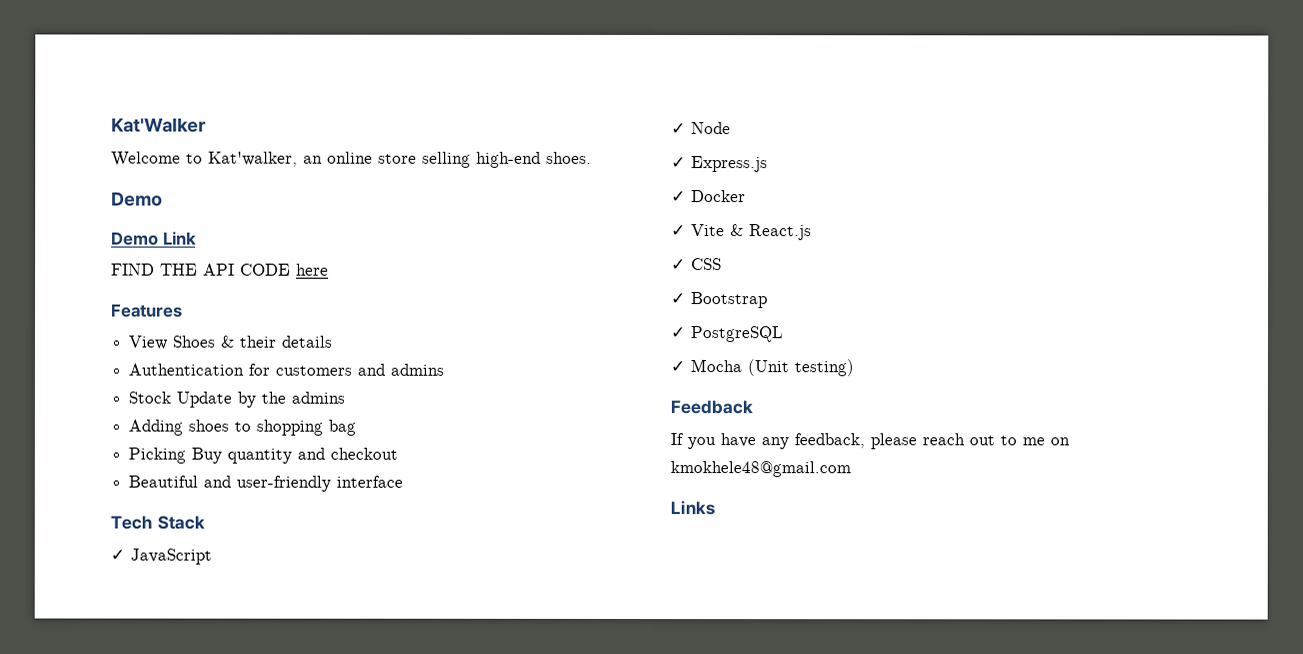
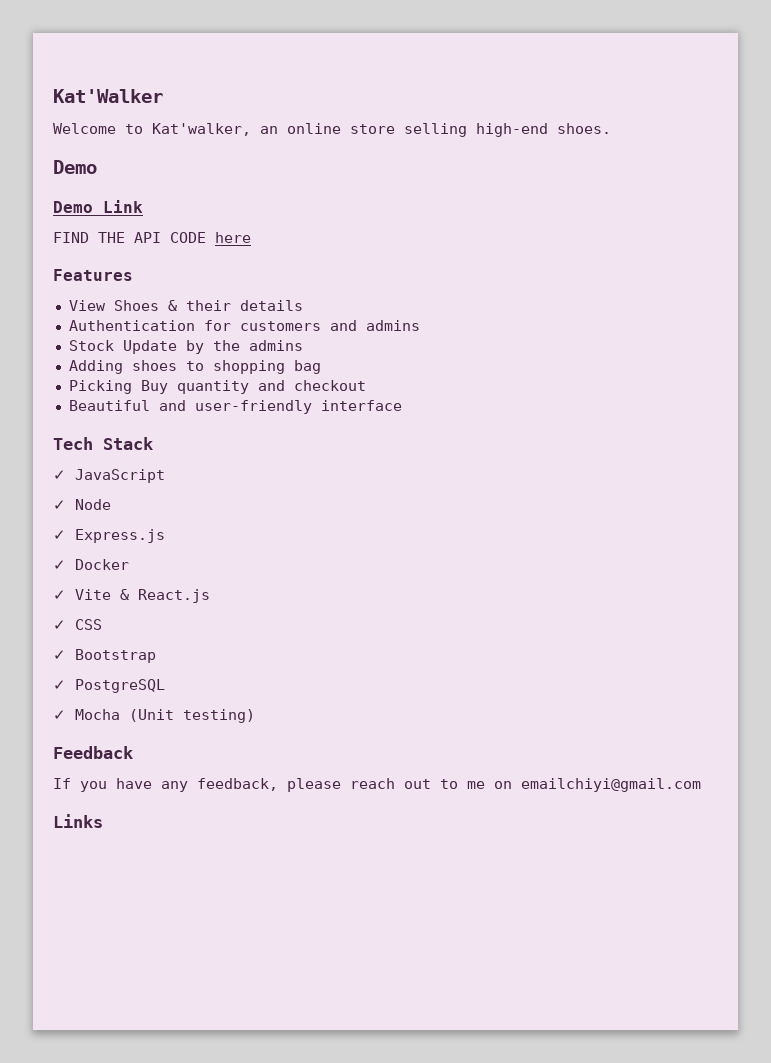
[670,461,851,478] kmokhele48@gmail.com -> [521,778,701,792] emailchiyi@gmail.com

